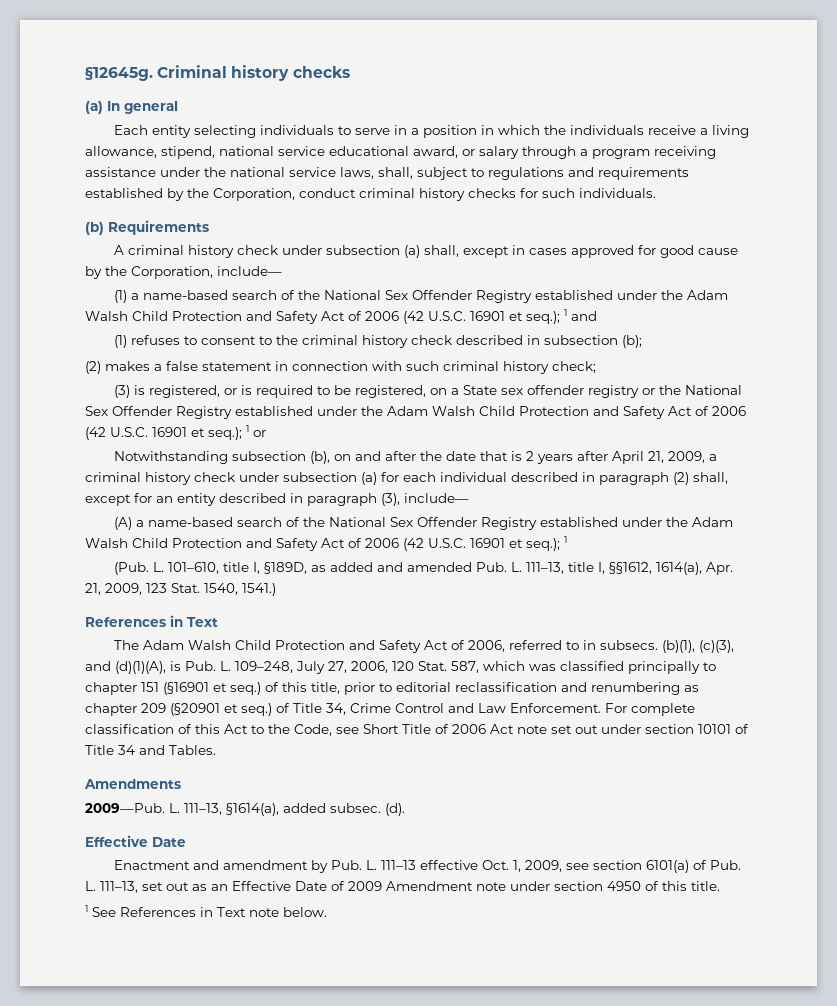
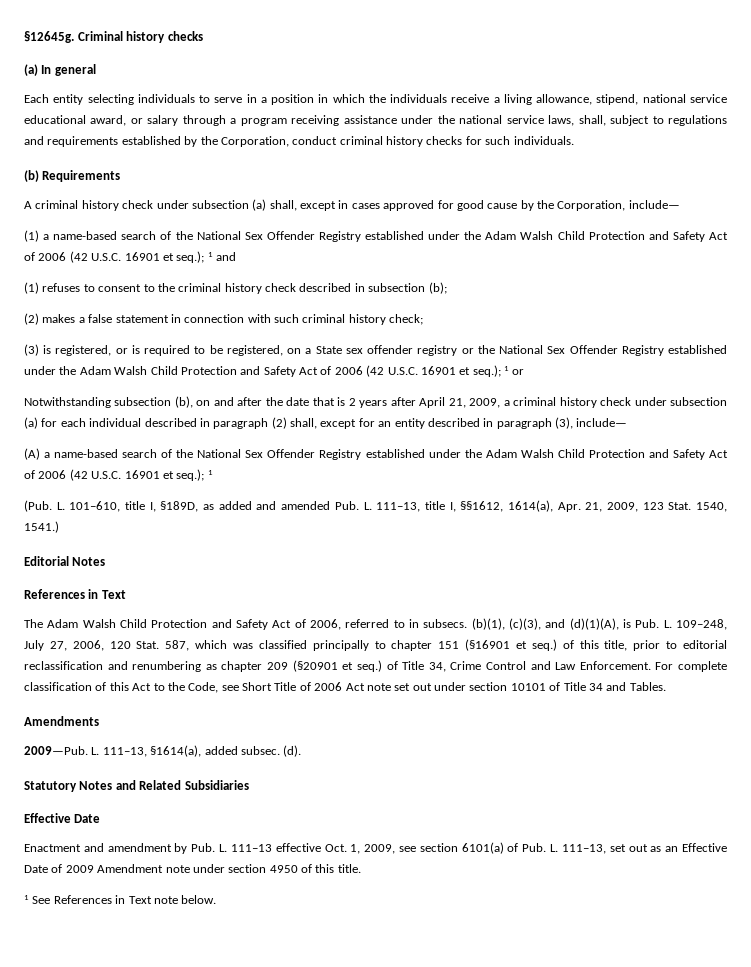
(276, 589) none -> [24,556,106,566] // Editorial Notes
(405, 809) none -> [24,780,249,792] // Statutory Notes and Related Subsidiaries

